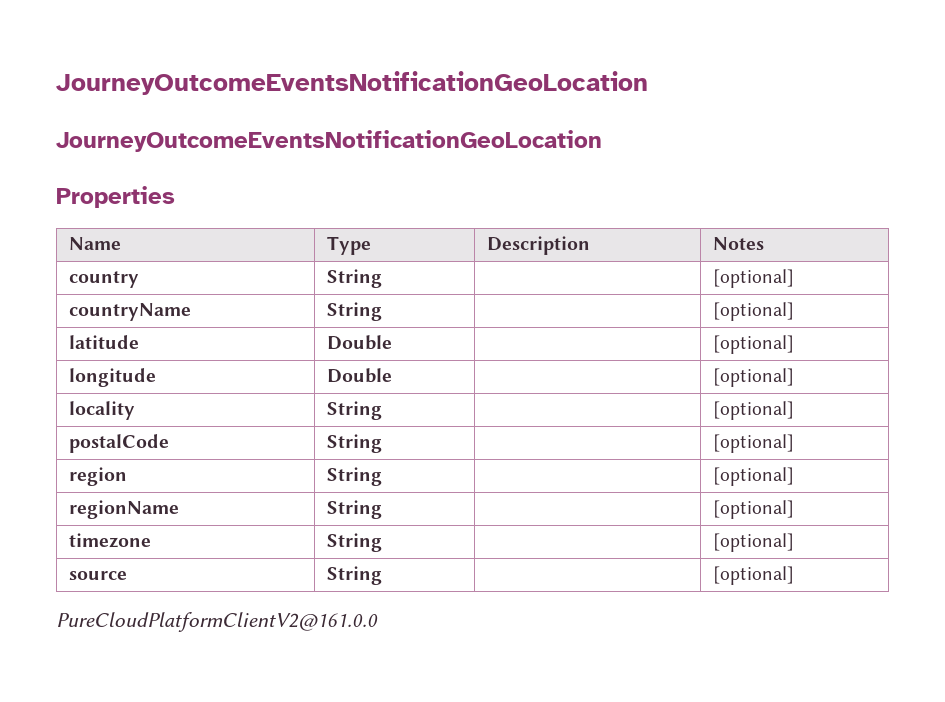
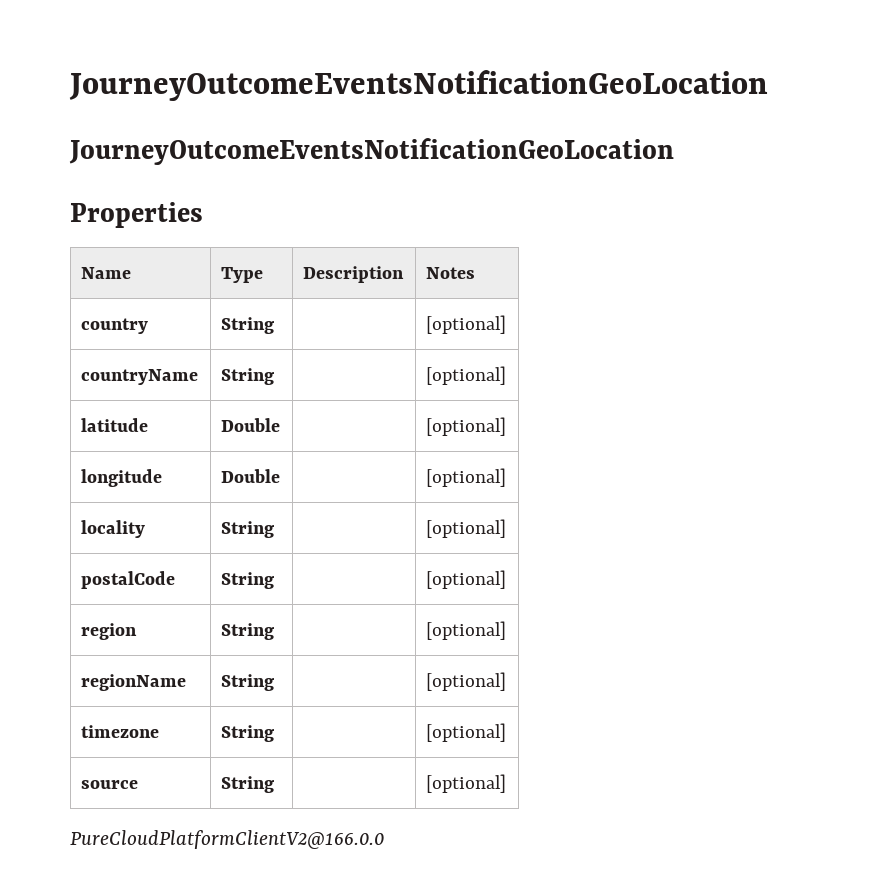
[56,612,378,632] PureCloudPlatformClientV2@161.0.0 -> [70,830,384,849] PureCloudPlatformClientV2@166.0.0

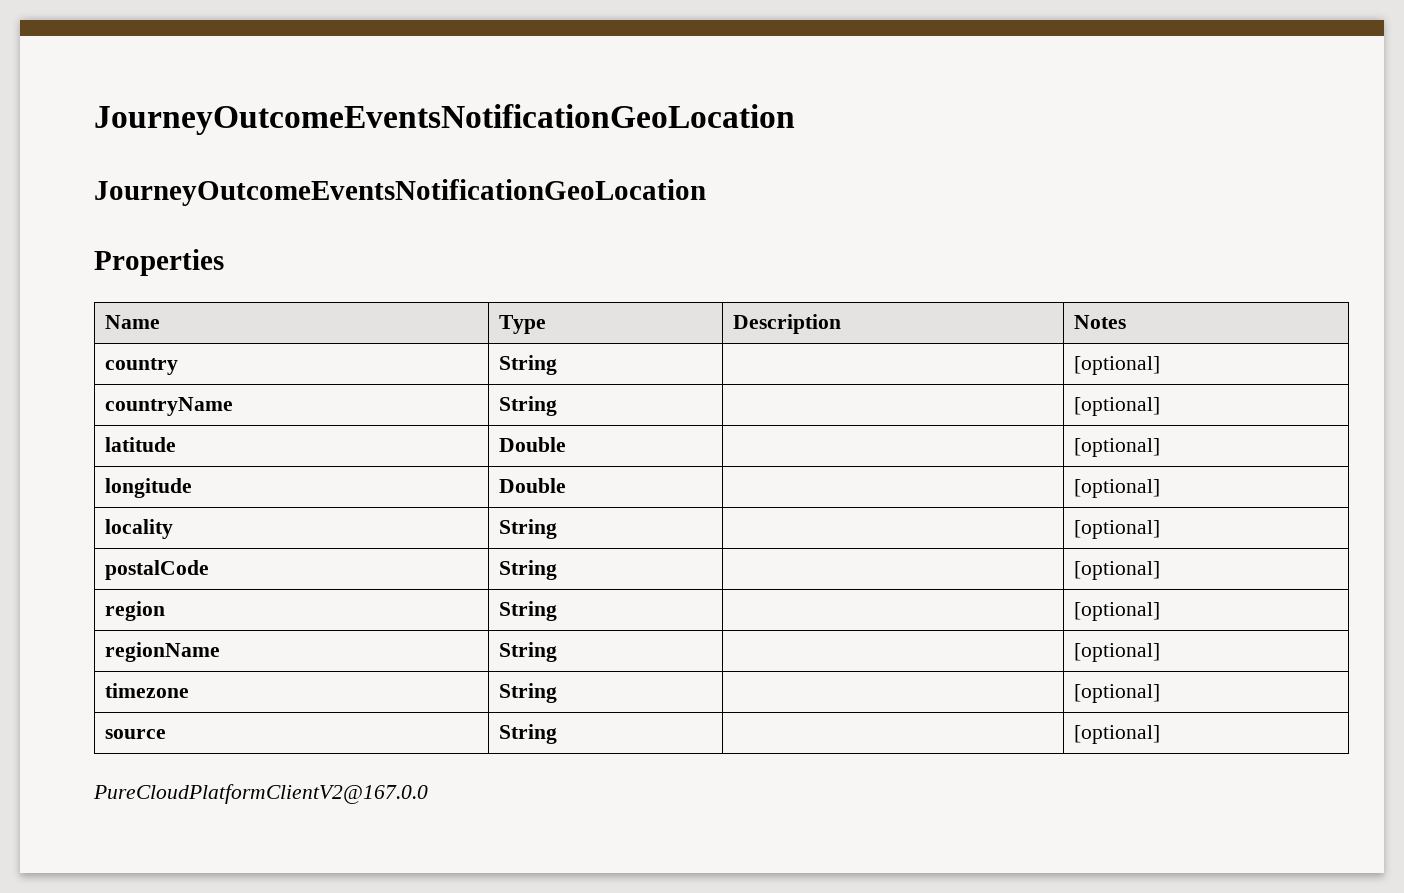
[70,830,384,849] PureCloudPlatformClientV2@166.0.0 -> [93,784,428,804] PureCloudPlatformClientV2@167.0.0

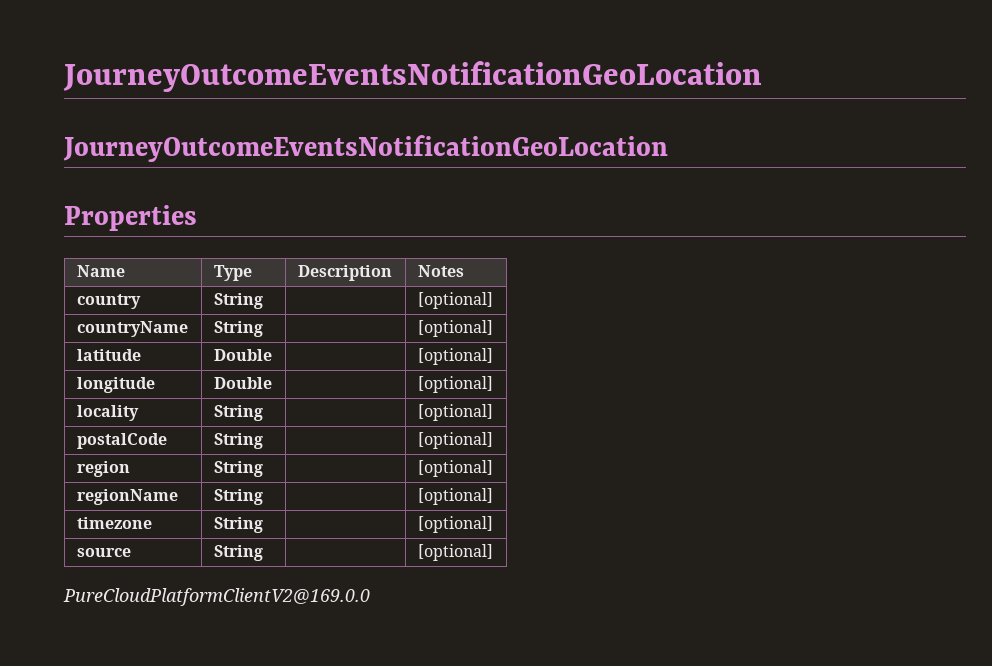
[93,784,428,804] PureCloudPlatformClientV2@167.0.0 -> [63,588,370,606] PureCloudPlatformClientV2@169.0.0

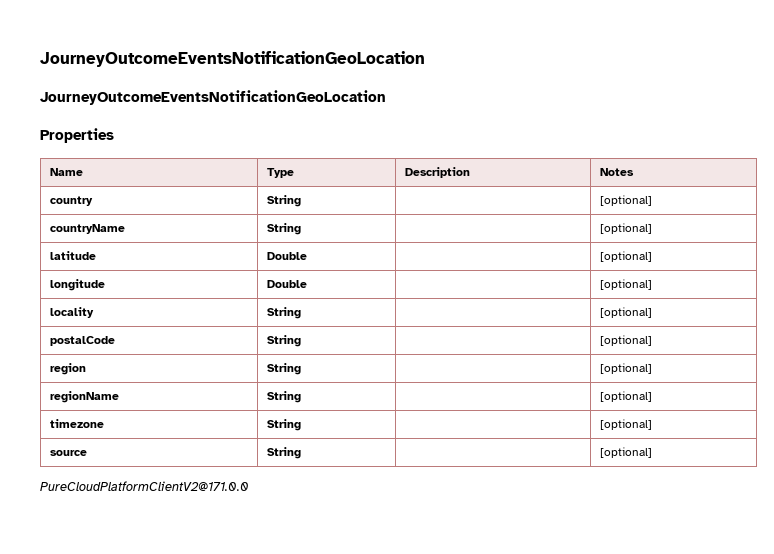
[63,588,370,606] PureCloudPlatformClientV2@169.0.0 -> [40,481,249,491] PureCloudPlatformClientV2@171.0.0

